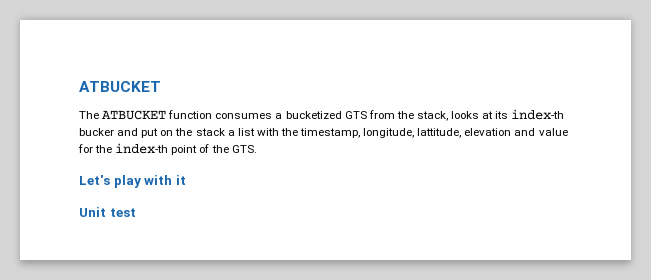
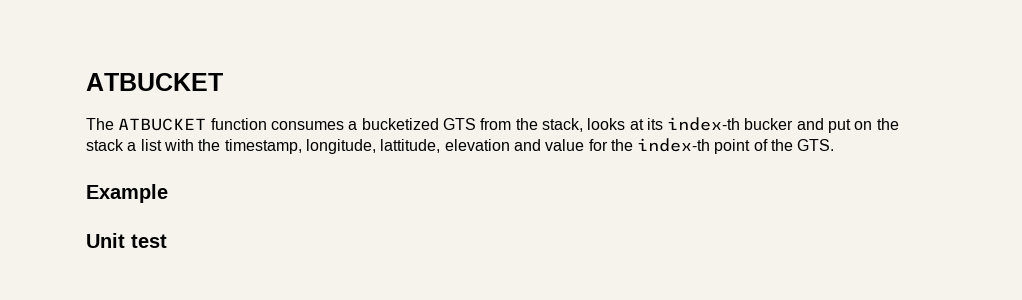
[79,175,186,188] Let's play with it -> [86,184,168,203] Example

